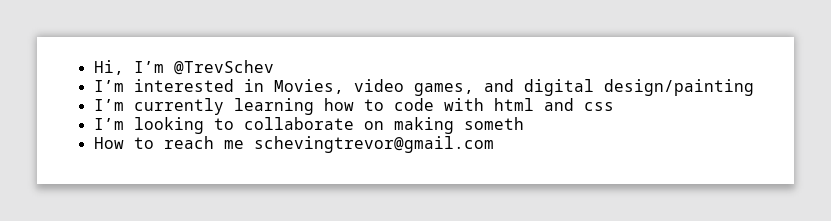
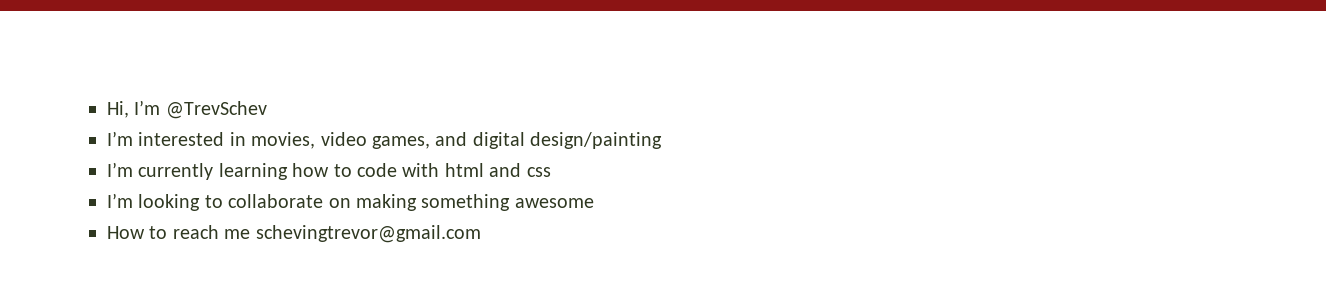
[273,79,344,94] Movies, -> [251,132,316,149] movies,
[463,117,524,130] someth -> [421,194,594,211] something awesome

